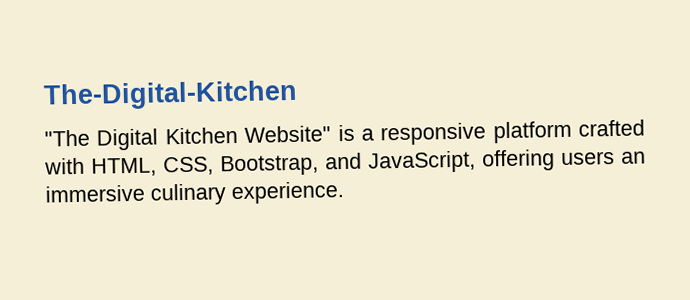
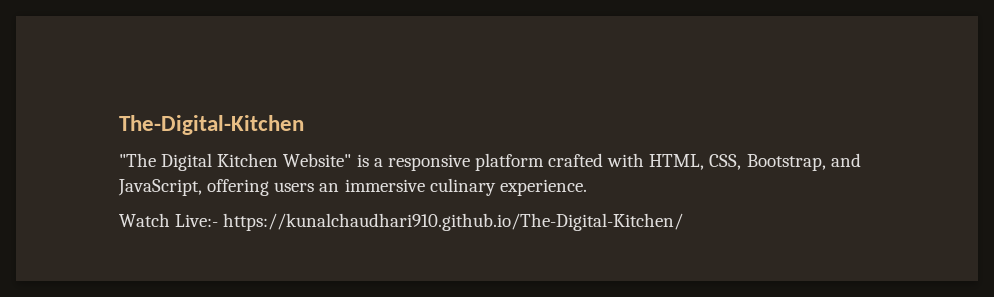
(344, 193) none -> [119,213,684,231] // Watch Live:- https://kunalchaudhari910.github.io/The-Digital-Kitchen/

